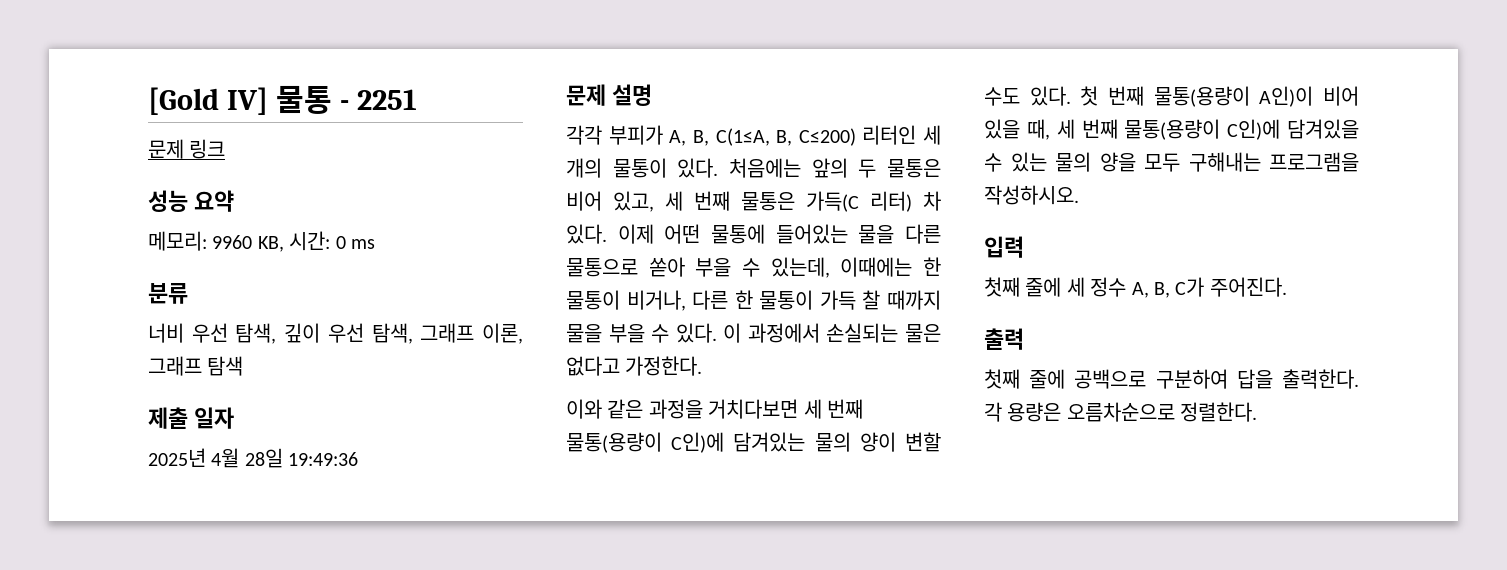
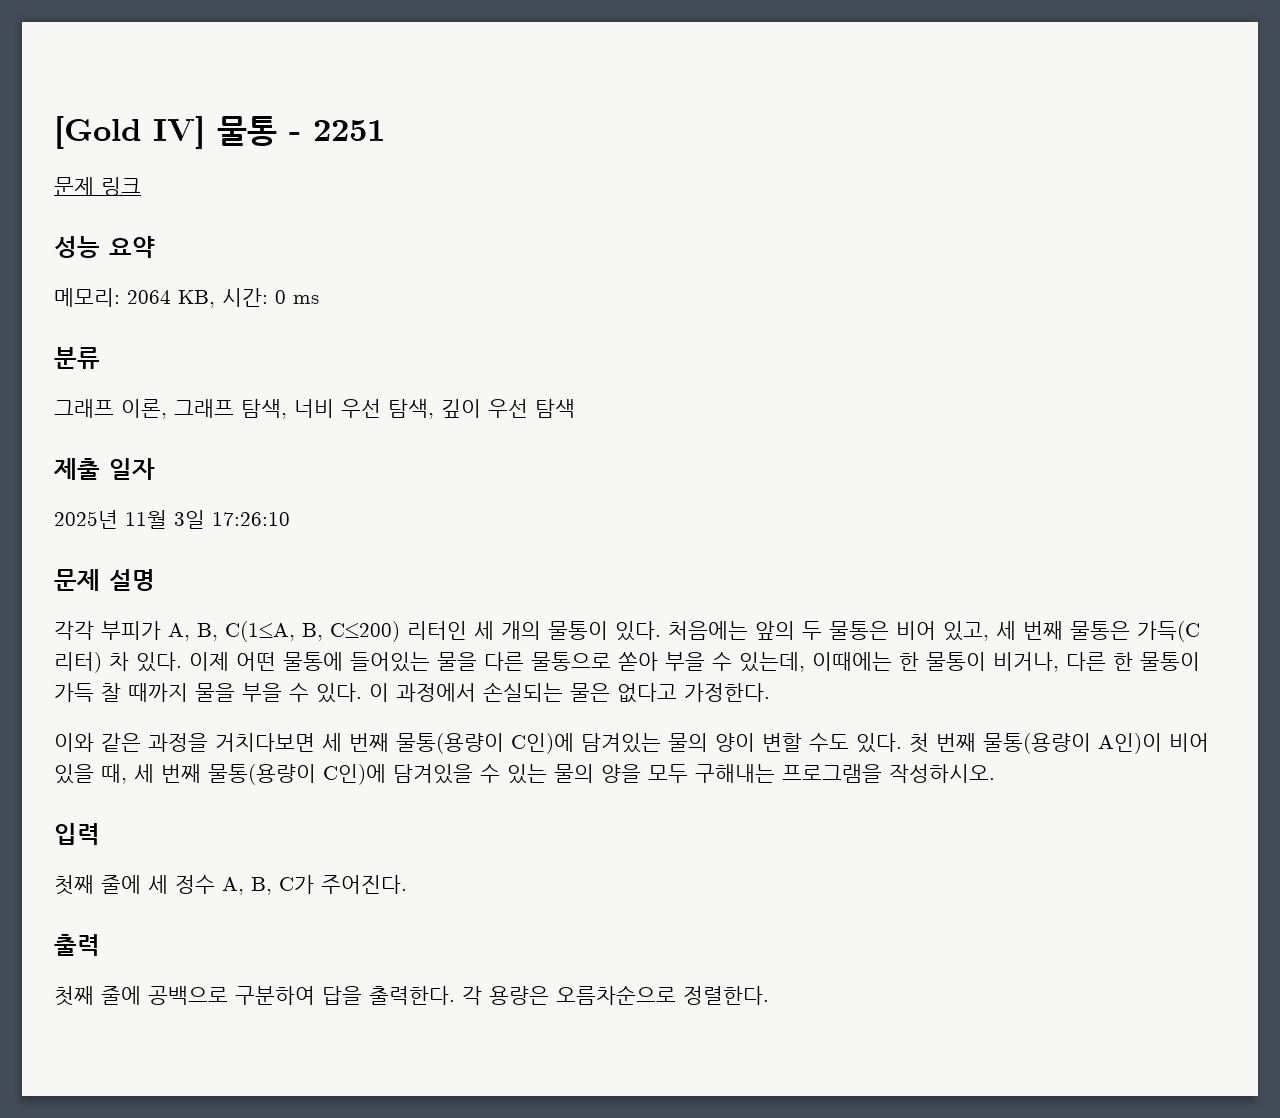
[212,235,253,249] 9960 -> [127,290,171,304] 2064
(188, 293) none -> [54,399,287,419] 그래프 이론, 그래프 탐색,
[371,323,523,344] [148,356,202,376] 탐색, 그래프 이론, 그래프 -> (528, 408) none
[211,448,359,468] 4월 28일 19:49:36 -> [125,510,290,529] 11월 3일 17:26:10

